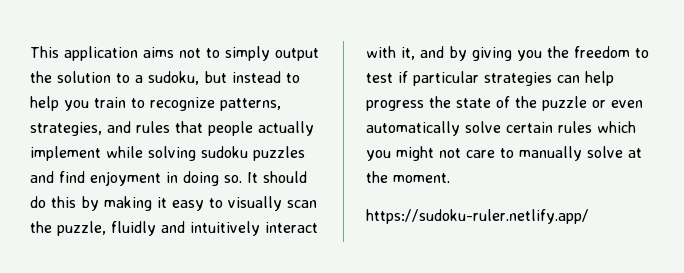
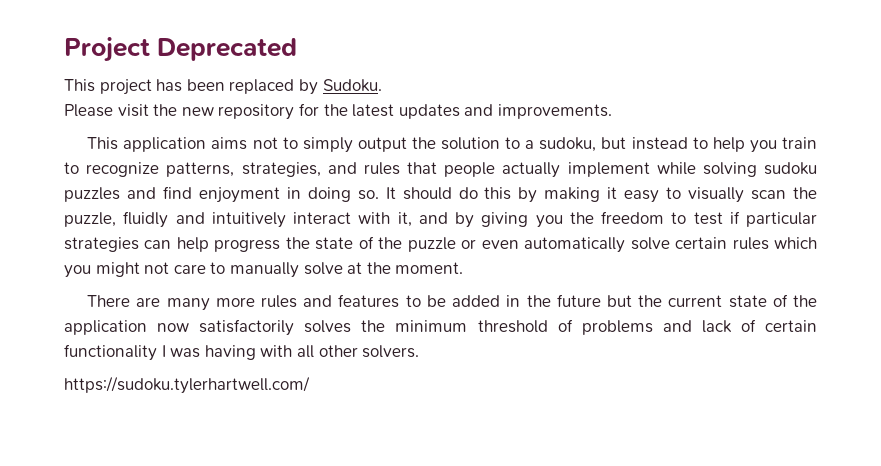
(30, 52) none -> [64,37,298,62] [64,79,382,95] [64,103,612,120] Project Deprecated // This project has been replaced by Sudoku. // Please visit the new repository for the latest updates and improvements. //
[366,209,589,224] https://sudoku-ruler.netlify.app/ -> [87,294,818,311] [64,319,818,336] [64,344,420,361] [64,376,310,394] There are many more rules and features to be added in the future but the current state of the application now satisfactorily solves the minimum threshold of problems and lack of certain functionality I was having with all other solvers. // https://sudoku.tylerhartwell.com/

